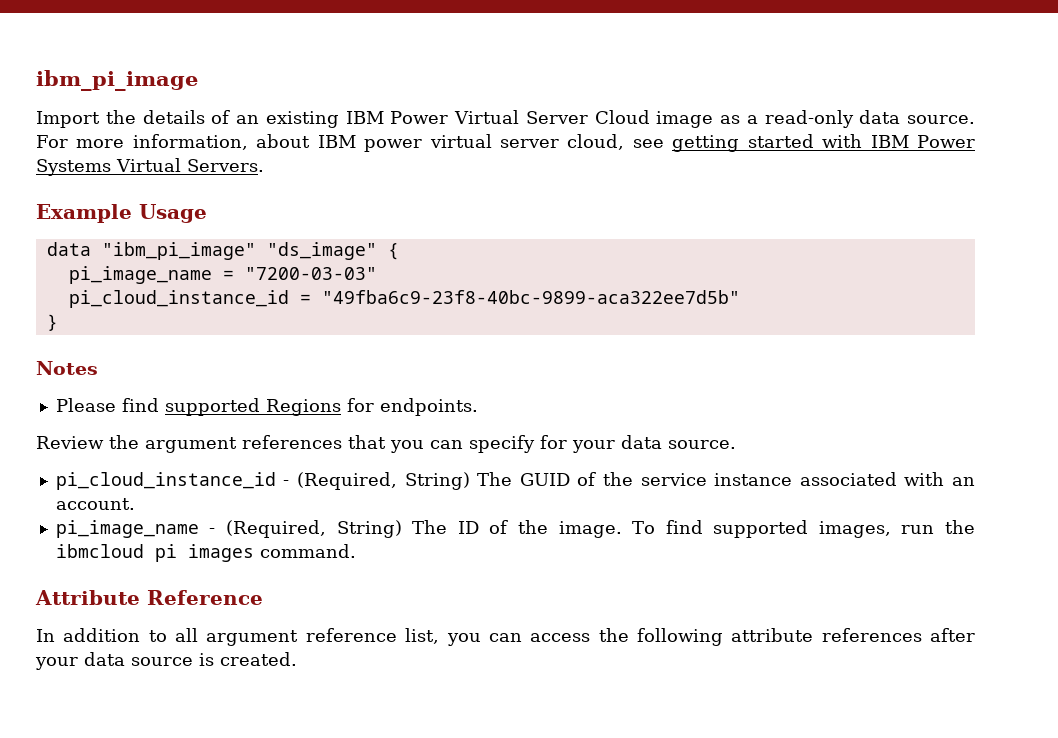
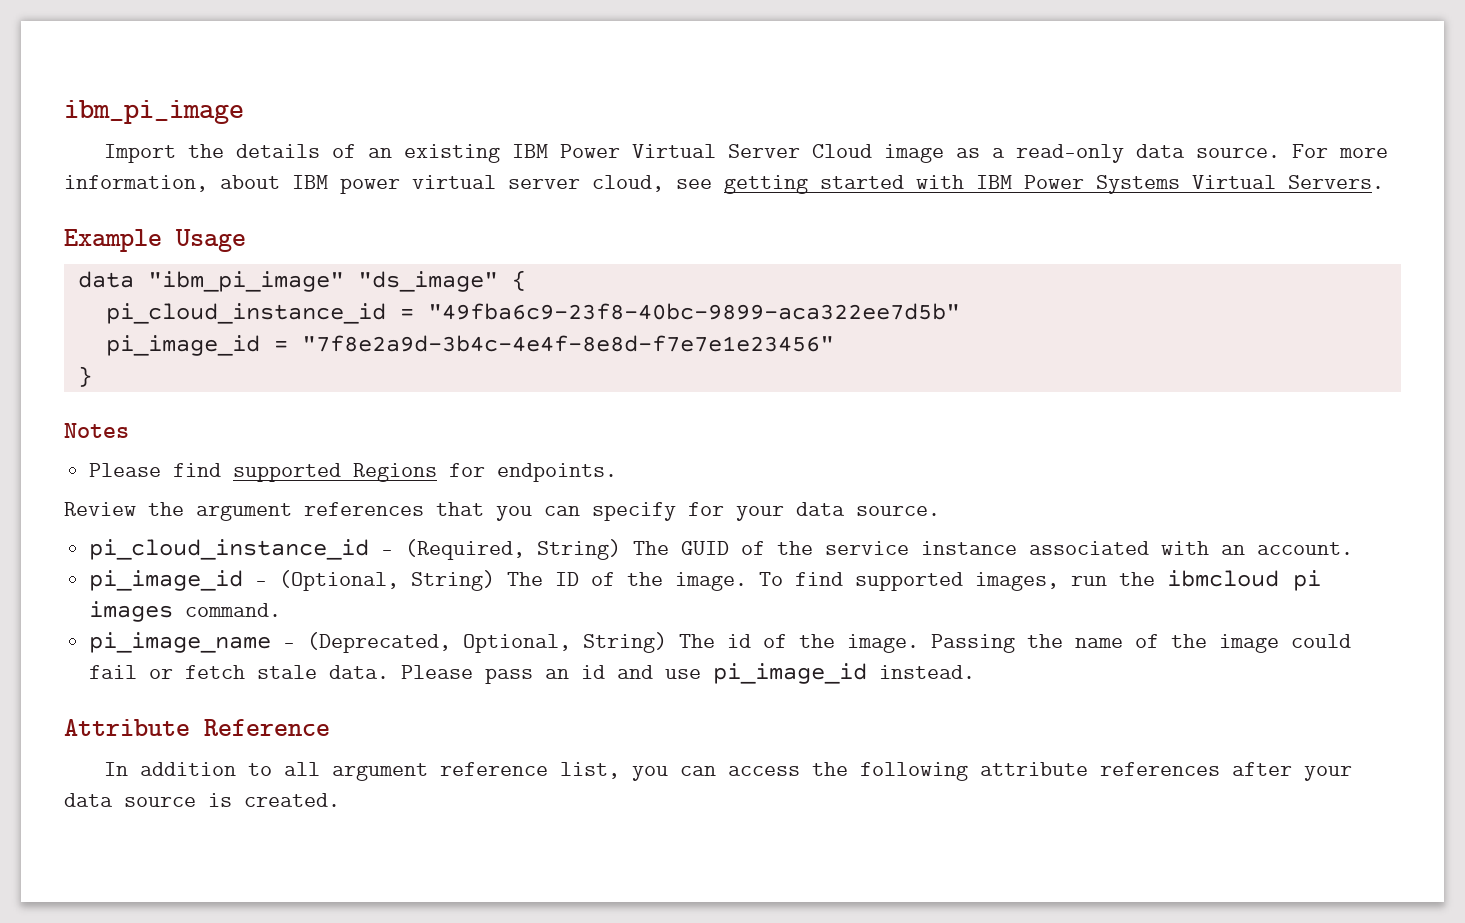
[68,266,377,284] // pi_image_name = "7200-03-03" -> (526, 280) none
(740, 297) none -> [105,335,834,356] // pi_image_id = "7f8e2a9d-3b4c-4e4f-8e8d-f7e7e1e23456"
[55,520,326,538] pi_image_name - (Required, -> [89,570,400,591] pi_image_id - (Optional,
(356, 551) none -> [89,632,1352,653] [89,663,976,684] // pi_image_name - (Deprecated, Optional, String) The id of the image. Passing the name of the image could fail or fetch stale data. Please pass an id and use pi_image_id instead.

